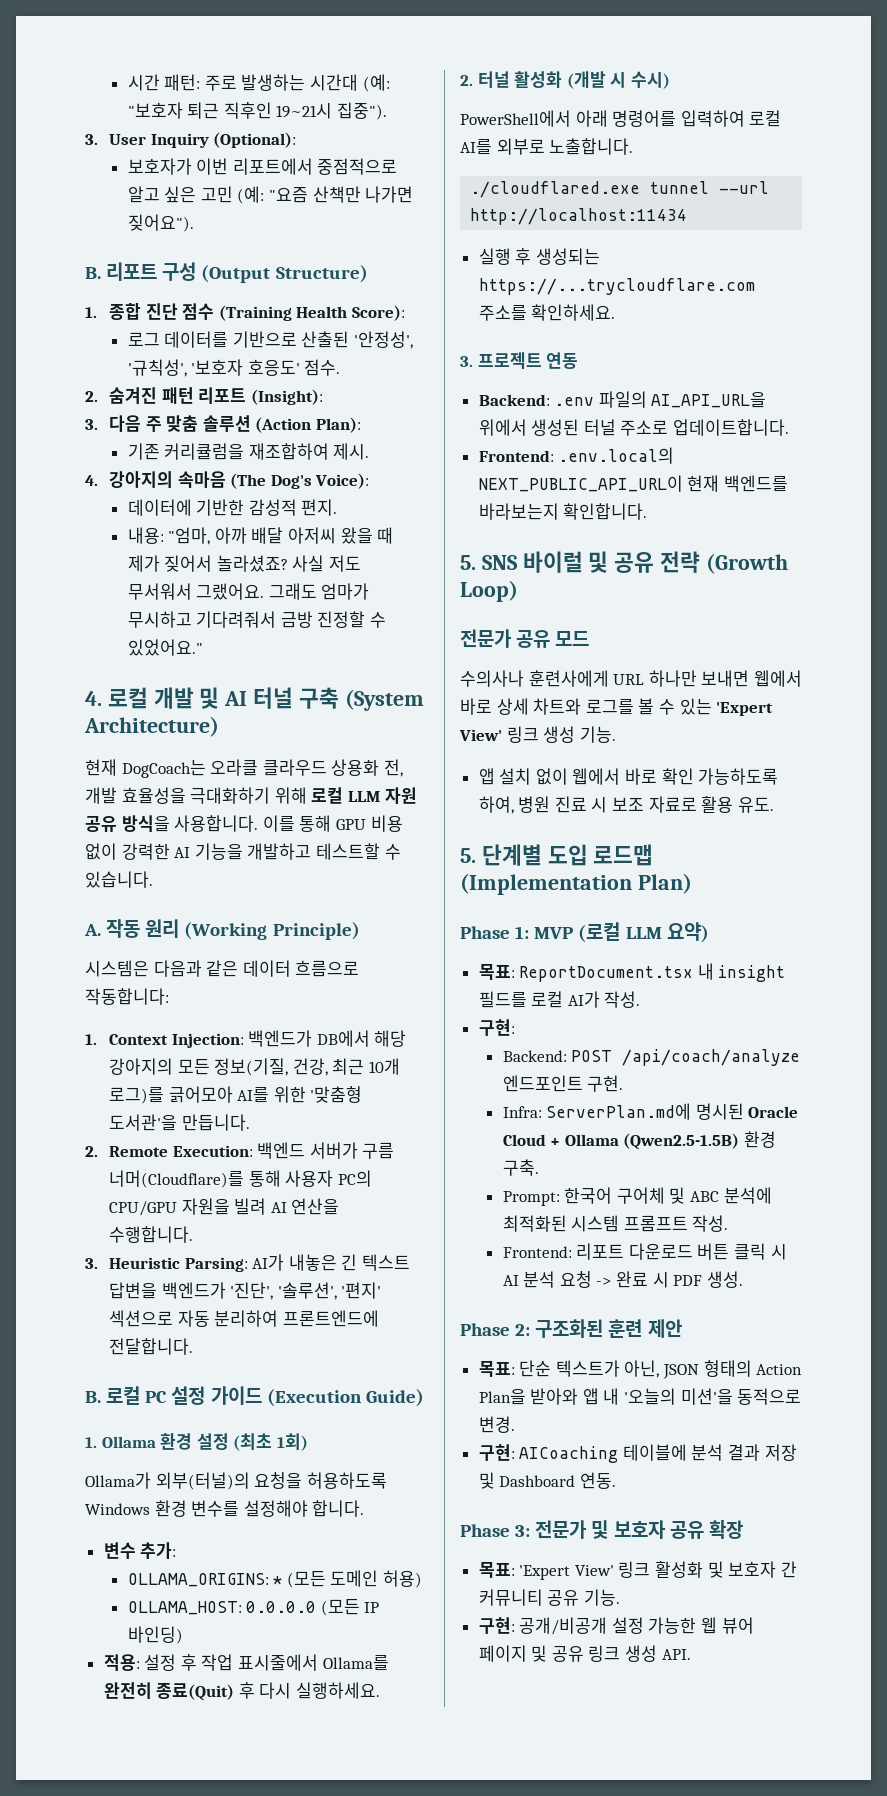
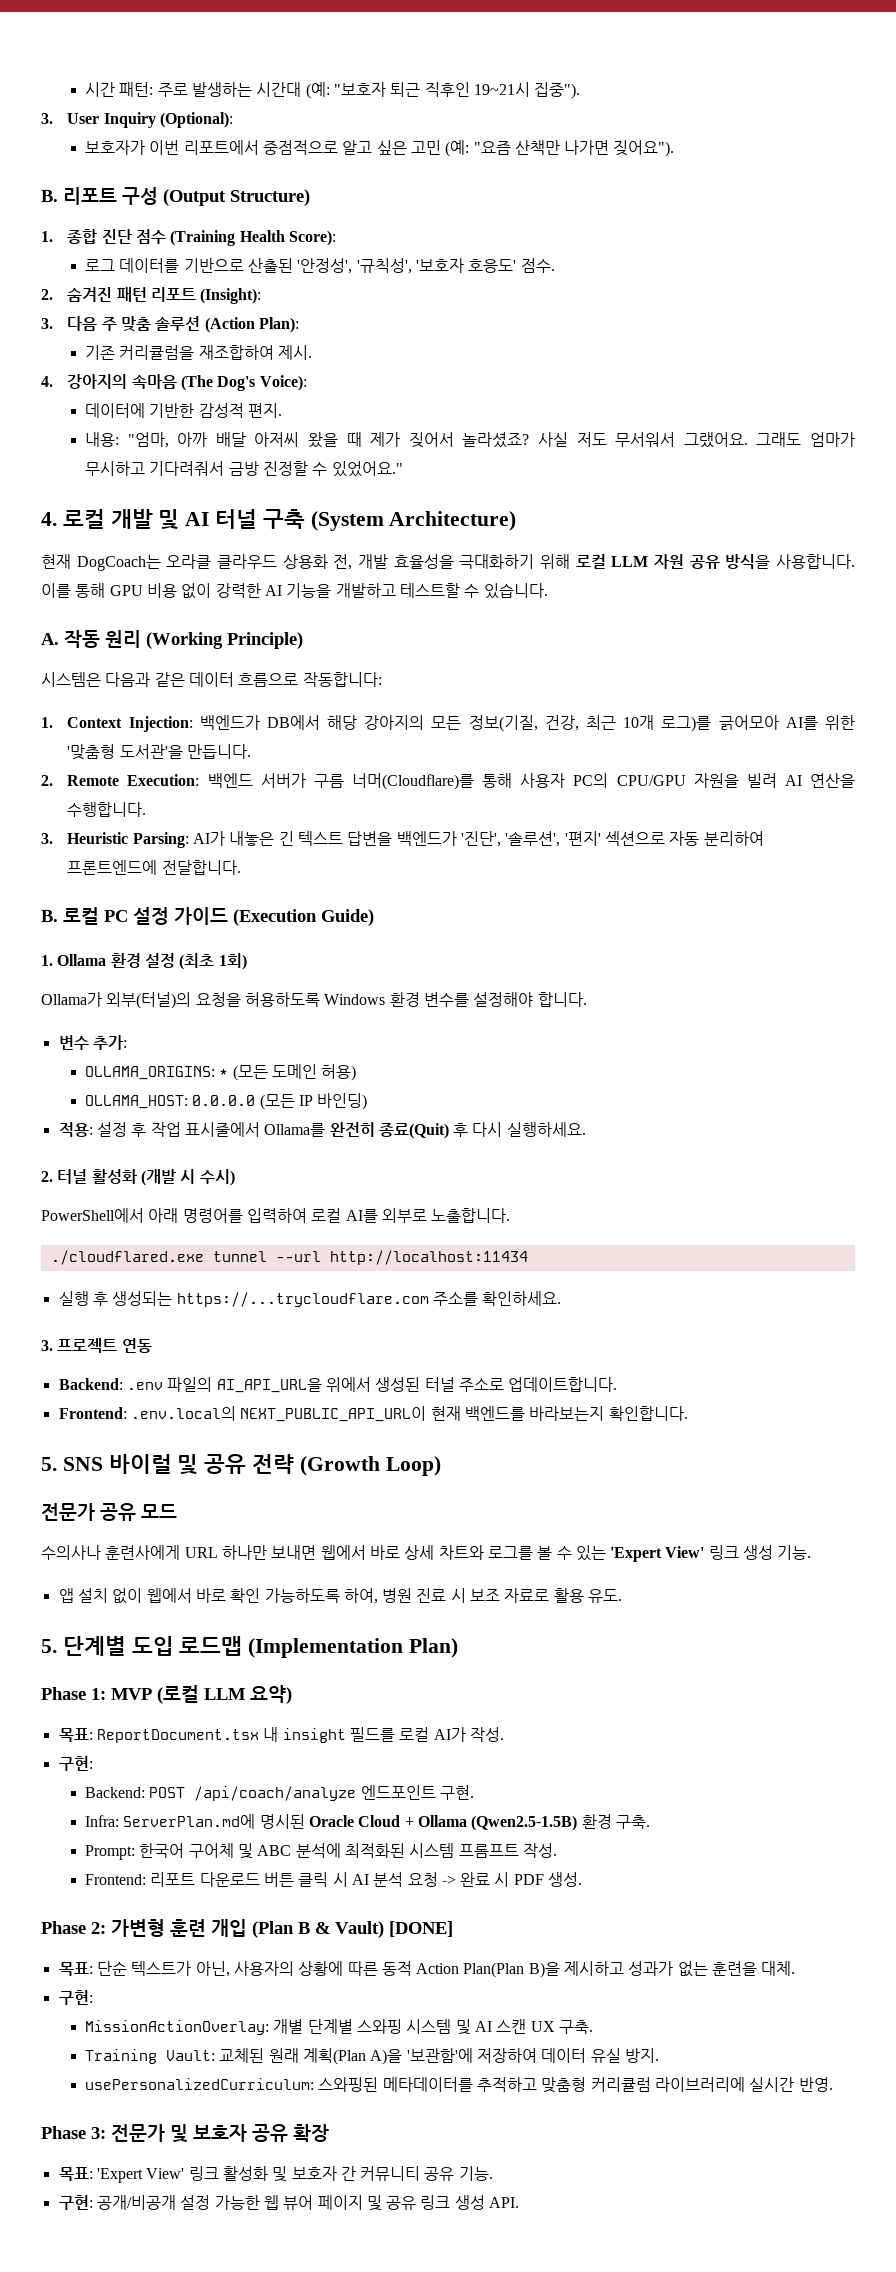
[535,1319,682,1338] [478,1360,803,1379] [478,1388,802,1405] [478,1416,515,1433] [478,1444,797,1463] [478,1472,616,1489] 구조화된 훈련 제안 // 목표: 단순 텍스트가 아닌, JSON 형태의 Action Plan을 받아와 앱 내 '오늘의 미션'을 동적으로 변경. // 구현: AICoaching 테이블에 분석 결과 저장 및 Dashboard 연동. -> [111,1919,453,1938] [58,1961,796,1978] [58,1990,93,2005] [84,2019,593,2035] [84,2048,659,2065] [84,2077,833,2093] 가변형 훈련 개입 (Plan B & Vault) [DONE] // 목표: 단순 텍스트가 아닌, 사용자의 상황에 따른 동적 Action Plan(Plan B)을 제시하고 성과가 없는 훈련을 대체. // 구현: // MissionActionOverlay: 개별 단계별 스와핑 시스템 및 AI 스캔 UX 구축. // Training Vault: 교체된 원래 계획(Plan A)을 '보관함'에 저장하여 데이터 유실 방지. // usePersonalizedCurriculum: 스와핑된 메타데이터를 추적하고 맞춤형 커리큘럼 라이브러리에 실시간 반영.

